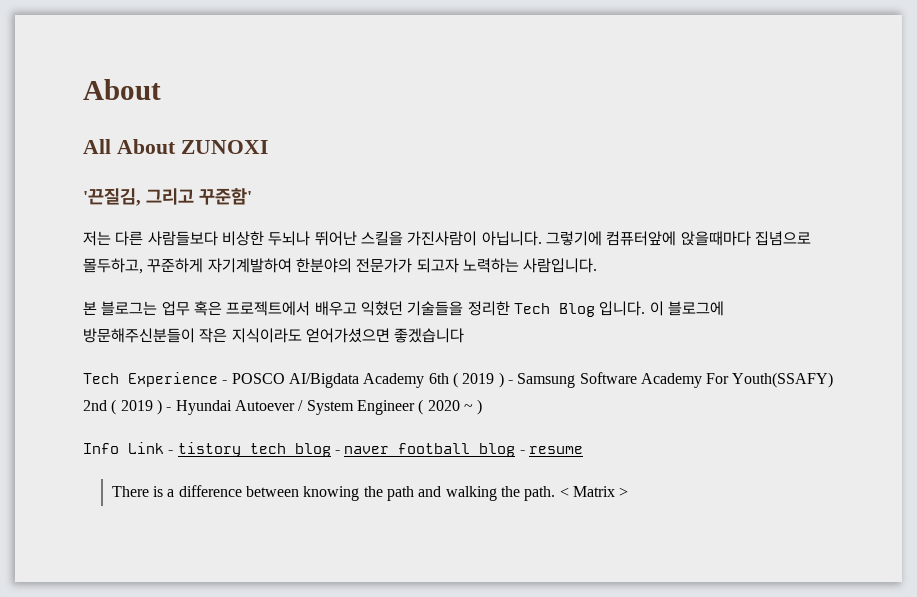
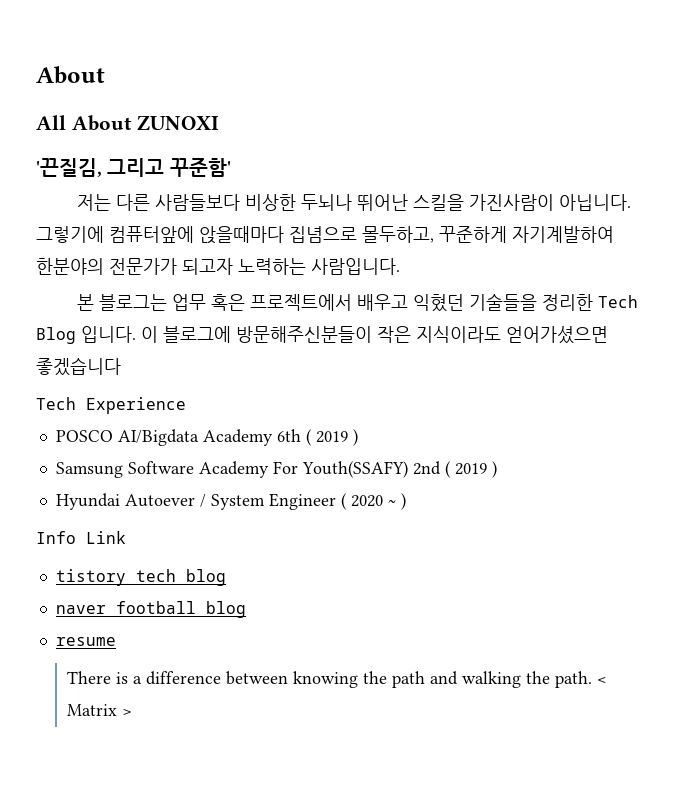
[222,380,228,384] - -> (186, 405) //
[507,380,513,384] - -> (358, 437) //
[166,407,172,411] - -> (497, 469) //
[168,450,174,454] - -> (126, 537) //
[334,450,340,454] - -> (226, 577) //
[519,450,525,454] - -> (246, 609) //

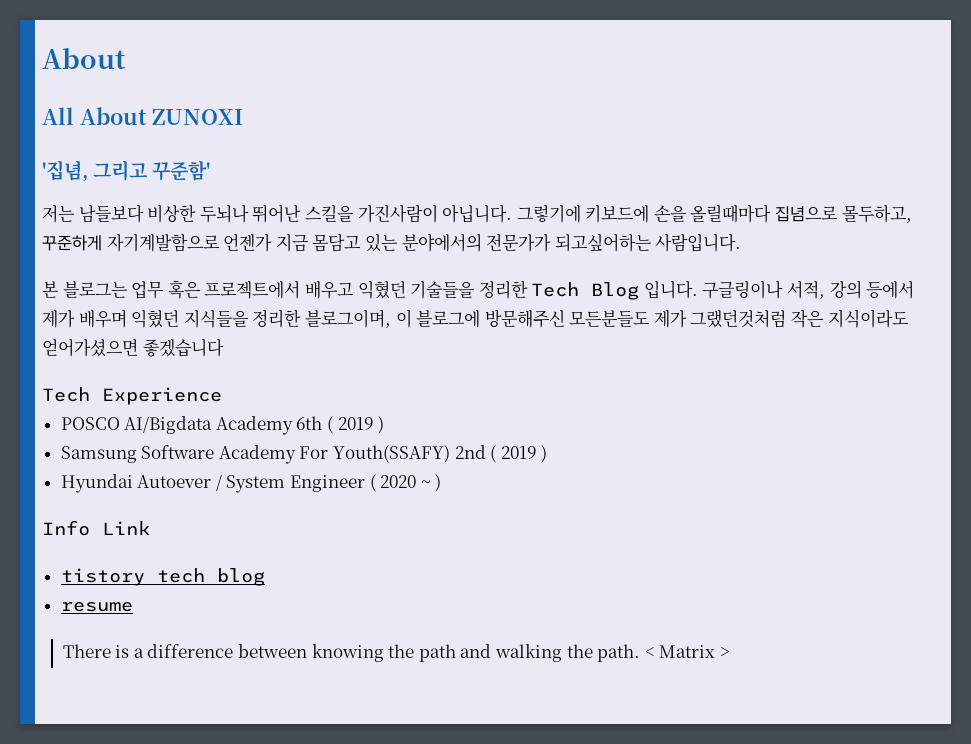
[36,158,102,177] '끈질김, -> [42,160,88,182] '집념,
[116,194,241,211] 다른 사람들보다 -> [78,205,144,223] 남들보다
[109,226,614,244] [36,258,306,275] 컴퓨터앞에 앉을때마다 집념으로 몰두하고, 꾸준하게 자기계발하여 한분야의 전문가가 되고자 노력하는 -> [585,204,912,223] [42,233,652,252] 키보드에 손을 올릴때마다 집념으로 몰두하고, 꾸준하게 자기계발함으로 언젠가 지금 몸담고 있는 분야에서의 전문가가 되고싶어하는
[141,326,372,343] 이 블로그에 방문해주신분들이 -> [702,280,915,299] [42,309,787,328] 구글링이나 서적, 강의 등에서 제가 배우며 익혔던 지식들을 정리한 블로그이며, 이 블로그에 방문해주신 모든분들도 제가 그랬던것처럼
[55,601,246,618] // naver football blog -> (265, 577) none

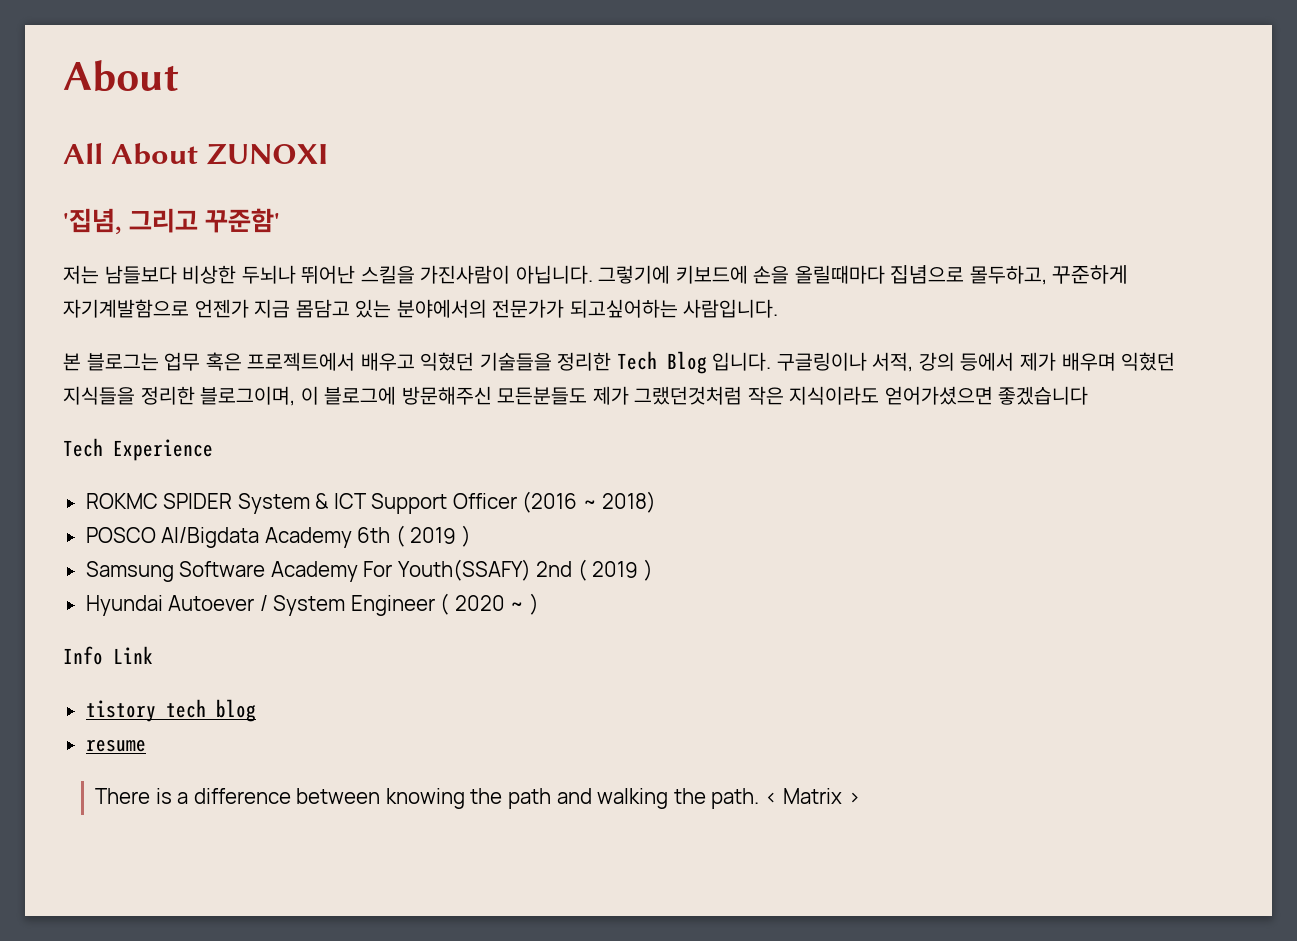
(222, 396) none -> [85,491,657,514] // ROKMC SPIDER System & ICT Support Officer (2016 ~ 2018)

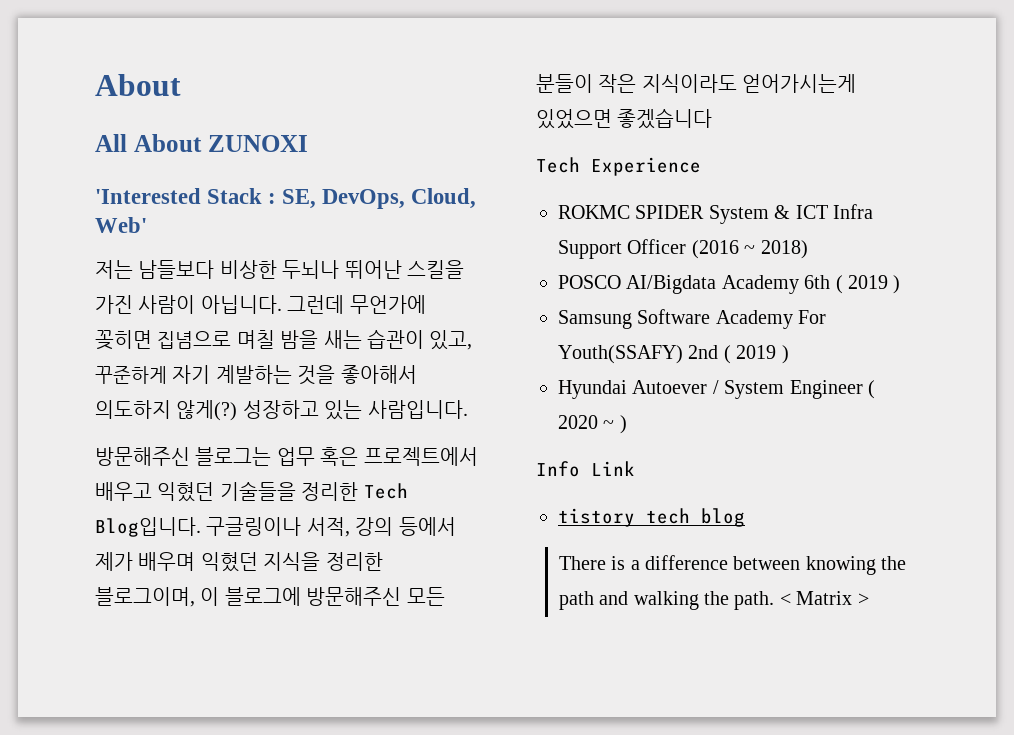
[63,208,281,235] '집념, 그리고 꾸준함' -> [95,188,477,209] [95,217,147,233] 'Interested Stack : SE, DevOps, Cloud, Web'
[420,265,1129,285] [63,299,678,318] 가진사람이 아닙니다. 그렇기에 키보드에 손을 올릴때마다 집념으로 몰두하고, 꾸준하게 자기계발함으로 언젠가 지금 몸담고 있는 분야에서의 전문가가 되고싶어하는 -> [95,295,426,314] [95,329,473,350] [95,365,417,385] [95,400,363,421] 가진 사람이 아닙니다. 그런데 무언가에 꽂히면 집념으로 며칠 밤을 새는 습관이 있고, 꾸준하게 자기 계발하는 것을 좋아해서 의도하지 않게(?) 성장하고 있는
[63,353,81,371] 본 -> [95,447,190,466] 방문해주신
[666,351,772,374] Blog 입니다. -> [95,517,201,537] Blog입니다.
[63,386,135,405] 지식들을 -> [263,552,321,571] 지식을
[497,386,993,405] 모든분들도 제가 그랬던것처럼 작은 지식이라도 얻어가셨으면 -> [406,587,445,606] [536,74,857,93] [536,109,612,129] 모든 분들이 작은 지식이라도 얻어가시는게 있었으면
(367, 501) none -> [833,204,873,219] Infra
[85,739,146,752] // resume -> (745, 517) none

